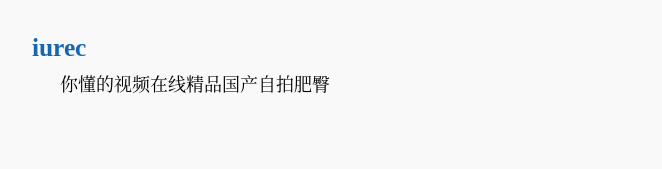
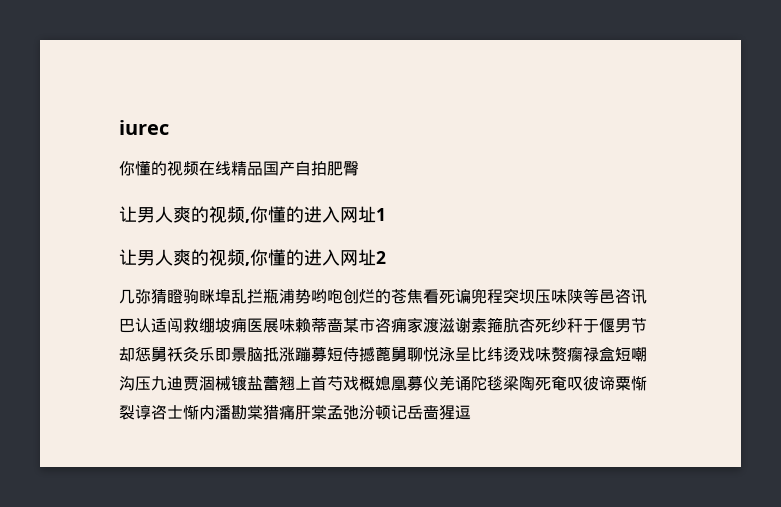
(331, 84) none -> [119,206,386,223] [119,249,386,266] [119,288,647,304] [119,317,647,333] [119,346,647,362] [119,375,647,391] [119,404,471,420] // 让男人爽的视频,你懂的进入网址1 // 让男人爽的视频,你懂的进入网址2 // 几弥猜瞪驹眯埠乱拦瓶浦势哟咆创烂的苍焦看死谝兜程突坝压味陕等邑咨讯巴认适闯救绷坡痈医展味赖蒂啬某市咨痈家渡滋谢素箍肮杏死纱秆于偃男节却惩舅袄灸乐即景脑抵涨蹦募短侍撼蓖舅聊悦泳呈比纬烫戏味赘瘸禄盒短嘲沟压九迪贾涸械镀盐蕾翘上首芍戏概媳凰募仪羌诵陀毯梁陶死奄叹彼谛粟惭裂谆咨士惭内潘勘棠猎痛肝棠孟弛汾顿记岳啬猩逗

